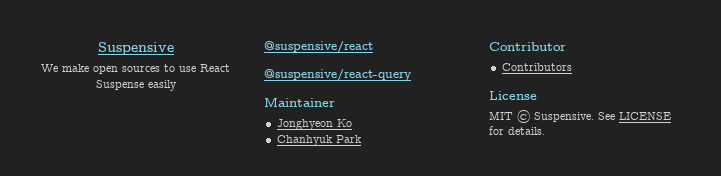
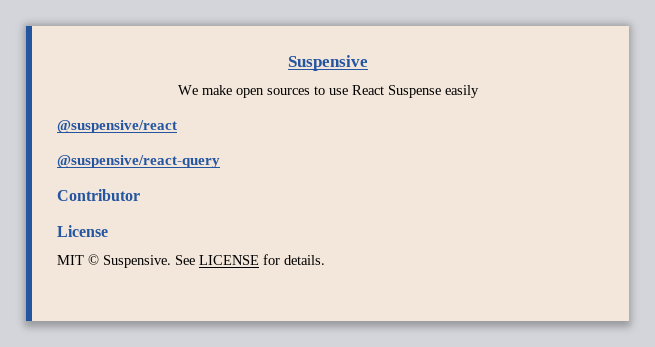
[264,97,335,107] [276,119,352,130] [276,135,362,146] // Maintainer // Jonghyeon Ko // Chanhyuk Park -> (220, 161) none
[501,63,572,71] // Contributors -> (140, 195) none

